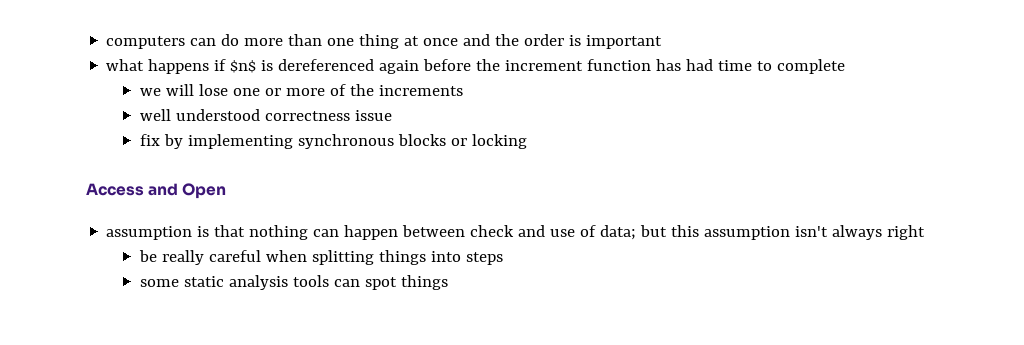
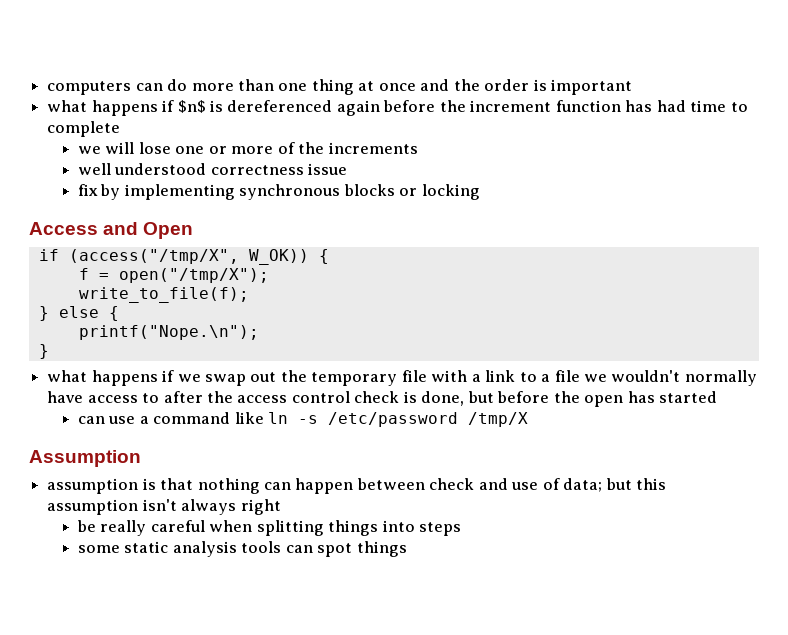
(227, 191) none -> [38,249,329,265] [78,268,269,283] [78,287,249,303] [38,306,119,321] [78,325,259,340] [38,344,49,359] [47,370,757,386] [47,391,717,407] [77,412,529,427] [29,450,141,467] // if (access("/tmp/X", W_OK)) { // f = open("/tmp/X"); // write_to_file(f); // } else { // printf("Nope.\n"); // } // what happens if we swap out the temporary file with a link to a file we wouldn't normally have access to after the access control check is done, but before the open has started // can use a command like ln -s /etc/password /tmp/X // Assumption

